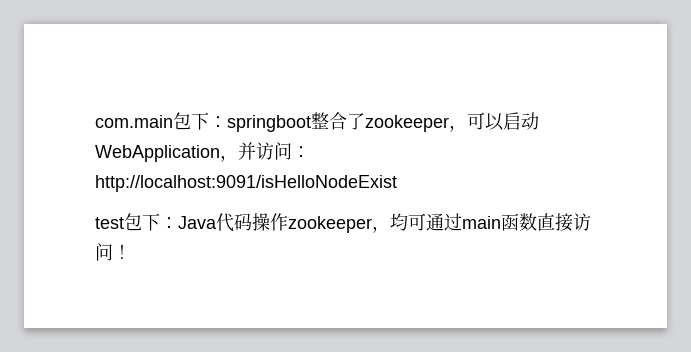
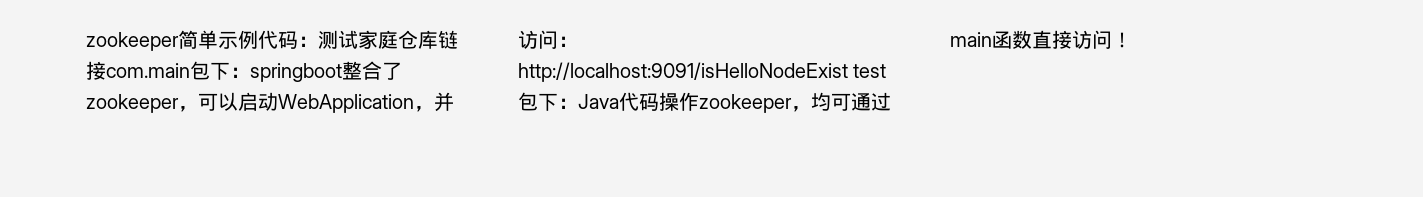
(95, 121) none -> [86,30,458,51] [86,61,106,80] zookeeper简单示例代码：测试家庭仓库链接
(397, 183) // -> (848, 72) none

